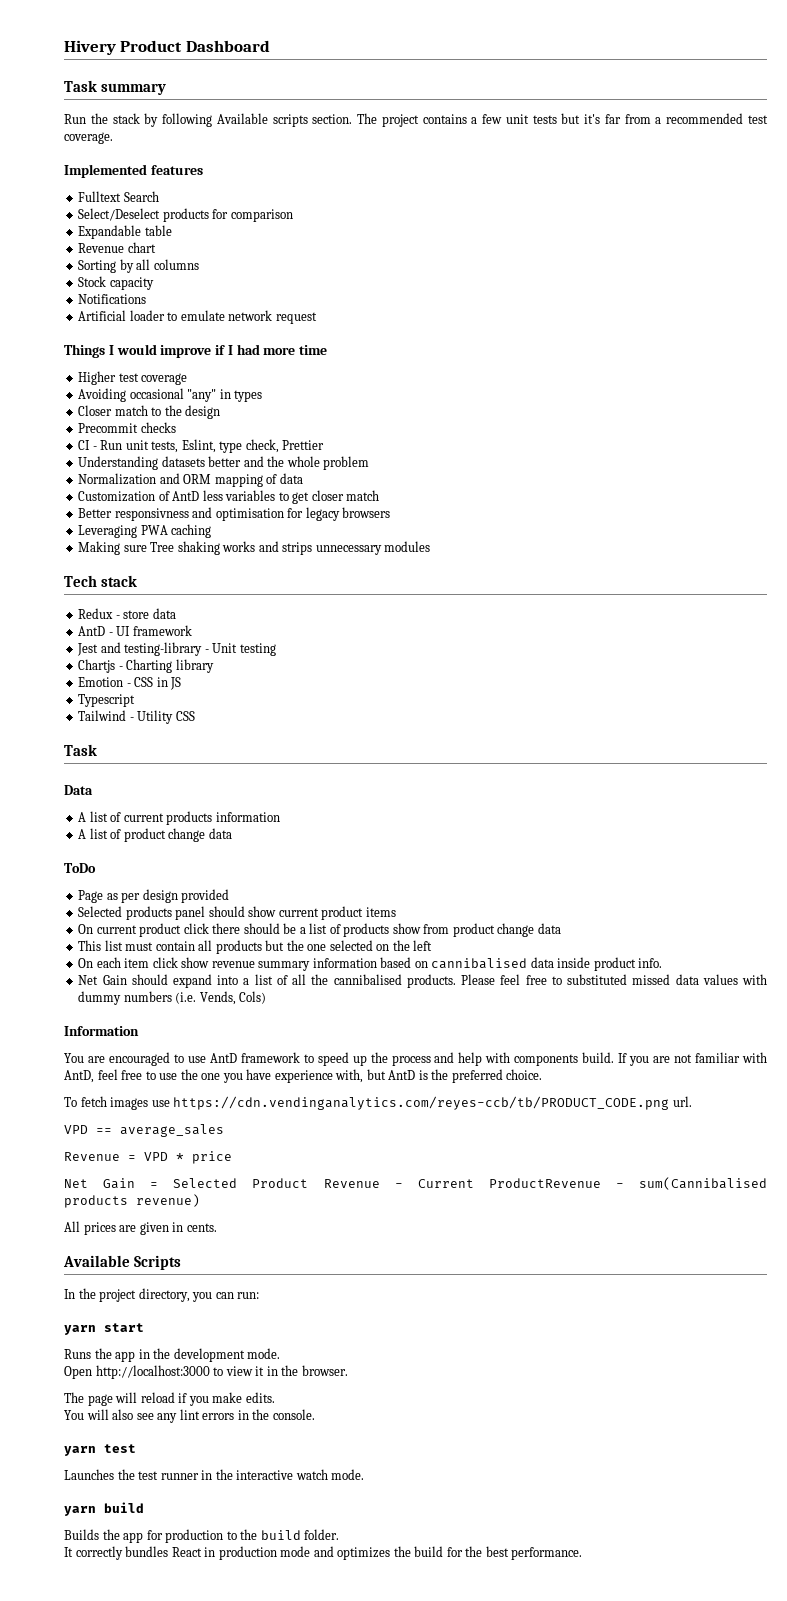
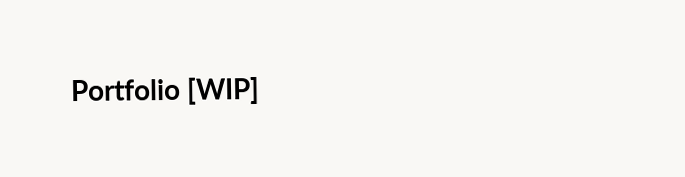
[64,40,270,55] [64,80,167,95] [64,113,769,127] [64,132,113,144] [64,164,203,178] [78,191,159,202] [78,208,293,222] [78,225,172,239] [78,242,156,253] [78,259,199,273] [78,276,154,290] [78,294,147,304] [78,310,317,324] [64,344,328,358] [78,371,188,385] [78,388,263,402] [78,405,221,419] [78,422,176,433] [78,439,325,453] [78,456,370,470] [78,473,303,487] [78,490,380,504] [78,507,391,521] [78,524,212,538] [78,541,431,555] [64,575,138,587] [78,608,176,619] [78,625,192,636] [77,642,276,656] [78,659,214,673] [78,677,182,690] [78,694,136,707] [78,710,195,724] [64,744,97,756] [64,785,93,795] [78,811,280,825] [78,828,232,842] [64,863,96,873] [78,889,230,903] [78,906,396,920] [78,923,561,937] [78,940,433,954] [78,957,663,971] [78,974,768,988] [78,991,267,1005] [64,1026,139,1036] [64,1052,768,1066] [64,1069,543,1083] [64,1096,692,1110] [64,1124,224,1137] [64,1151,232,1164] [64,1177,768,1190] [64,1194,200,1208] [64,1221,217,1235] [63,1255,182,1270] [64,1288,260,1302] [64,1323,144,1335] [64,1348,281,1362] [64,1365,348,1379] [64,1392,275,1406] [64,1409,315,1423] [64,1444,136,1456] [64,1469,365,1480] [64,1502,144,1516] [64,1529,340,1543] [64,1546,583,1560] Hivery Product Dashboard // Task summary // Run the stack by following Available scripts section. The project contains a few unit tests but it's far from a recommended test coverage. // Implemented features // Fulltext Search // Select/Deselect products for comparison // Expandable table // Revenue chart // Sorting by all columns // Stock capacity // Notifications // Artificial loader to emulate network request // Things I would improve if I had more time // Higher test coverage // Avoiding occasional "any" in types // Closer match to the design // Precommit checks // CI - Run unit tests, Eslint, type check, Prettier // Understanding datasets better and the whole problem // Normalization and ORM mapping of data // Customization of AntD less variables to get closer match // Better responsivness and optimisation for legacy browsers // Leveraging PWA caching // Making sure Tree shaking works and strips unnecessary modules // Tech stack // Redux - store data // AntD - UI framework // Jest and testing-library - Unit testing // Chartjs - Charting library // Emotion - CSS in JS // Typescript // Tailwind - Utility CSS // Task // Data // A list of current products information // A list of product change data // ToDo // Page as per design provided // Selected products panel should show current product items // On current product click there should be a list of products show from product change data // This list must contain all products but the one selected on the left // On each item click show revenue summary information based on cannibalised data inside product info. // Net Gain should expand into a list of all the cannibalised products. Please feel free to substituted missed data values with dummy numbers (i.e. Vends, Cols) // Information // You are encouraged to use AntD framework to speed up the process and help with components build. If you are not familiar with AntD, feel free to use the one you have experience with, but AntD is the preferred choice. // To fetch images use https://cdn.vendinganalytics.com/reyes-ccb/tb/PRODUCT_CODE.png url. // VPD == average_sales // Revenue = VPD * price // Net Gain = Selected Product Revenue - Current ProductRevenue - sum(Cannibalised products revenue) // All prices are given in cents. // Available Scripts // In the project directory, you can run: // yarn start // Runs the app in the development mode. // Open http://localhost:3000 to view it in the browser. // The page will reload if you make edits. // You will also see any lint errors in the console. // yarn test // Launches the test runner in the interactive watch mode. // yarn build // Builds the app for production to the build folder. // It correctly bundles React in production mode and optimizes the build for the best performance. -> [70,76,261,105] Portfolio [WIP]

